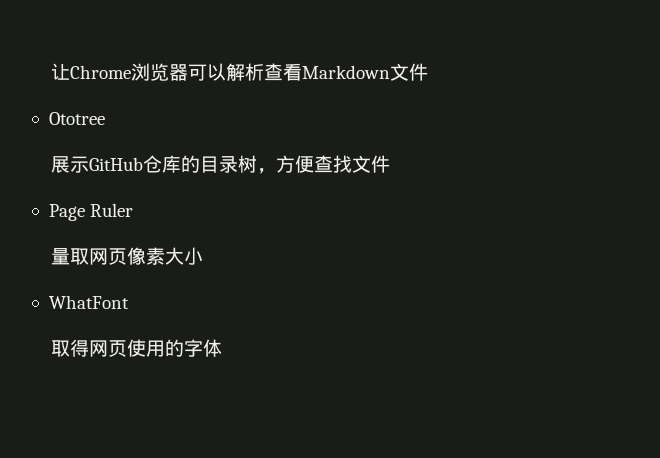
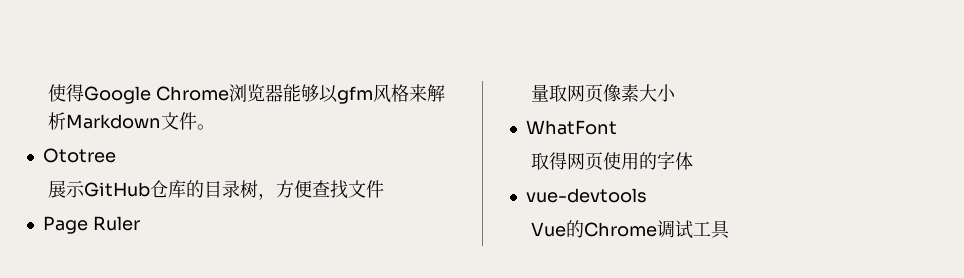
[50,63,70,80] 让 -> [48,84,152,104] 使得Google
[187,63,302,81] 可以解析查看 -> [283,84,446,104] [48,112,67,130] 能够以gfm风格来解析
(428, 72) none -> [197,124,216,130] 。
(222, 348) none -> [525,188,647,203] [531,220,731,239] // vue-devtools // Vue的Chrome调试工具

